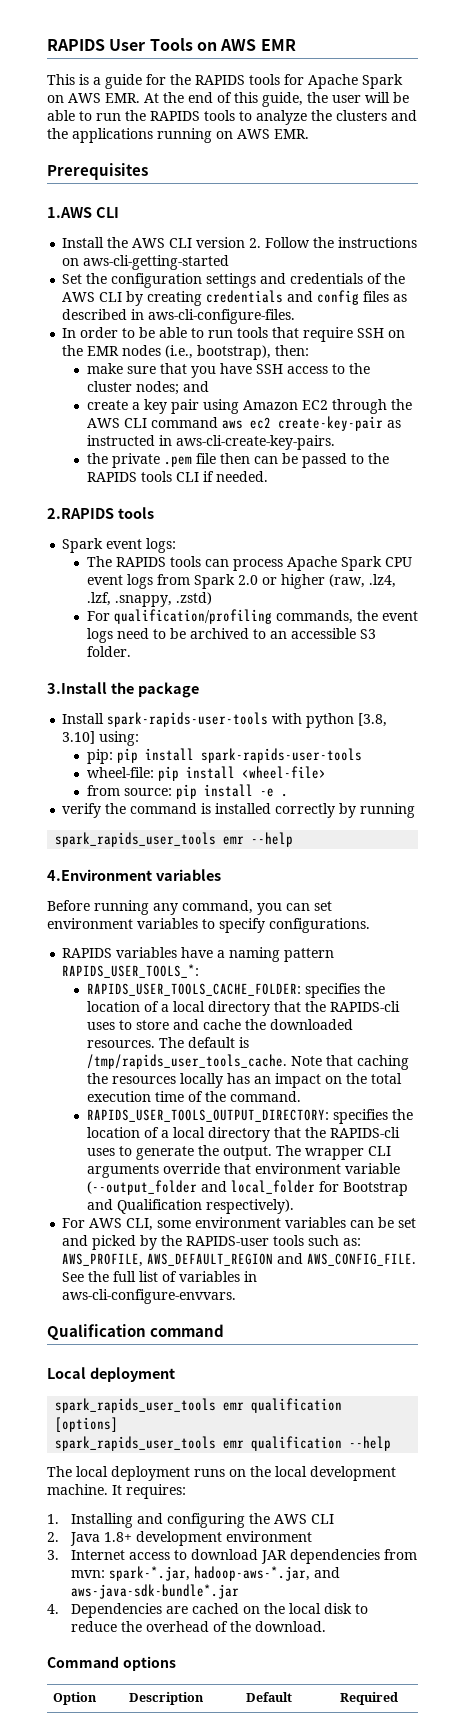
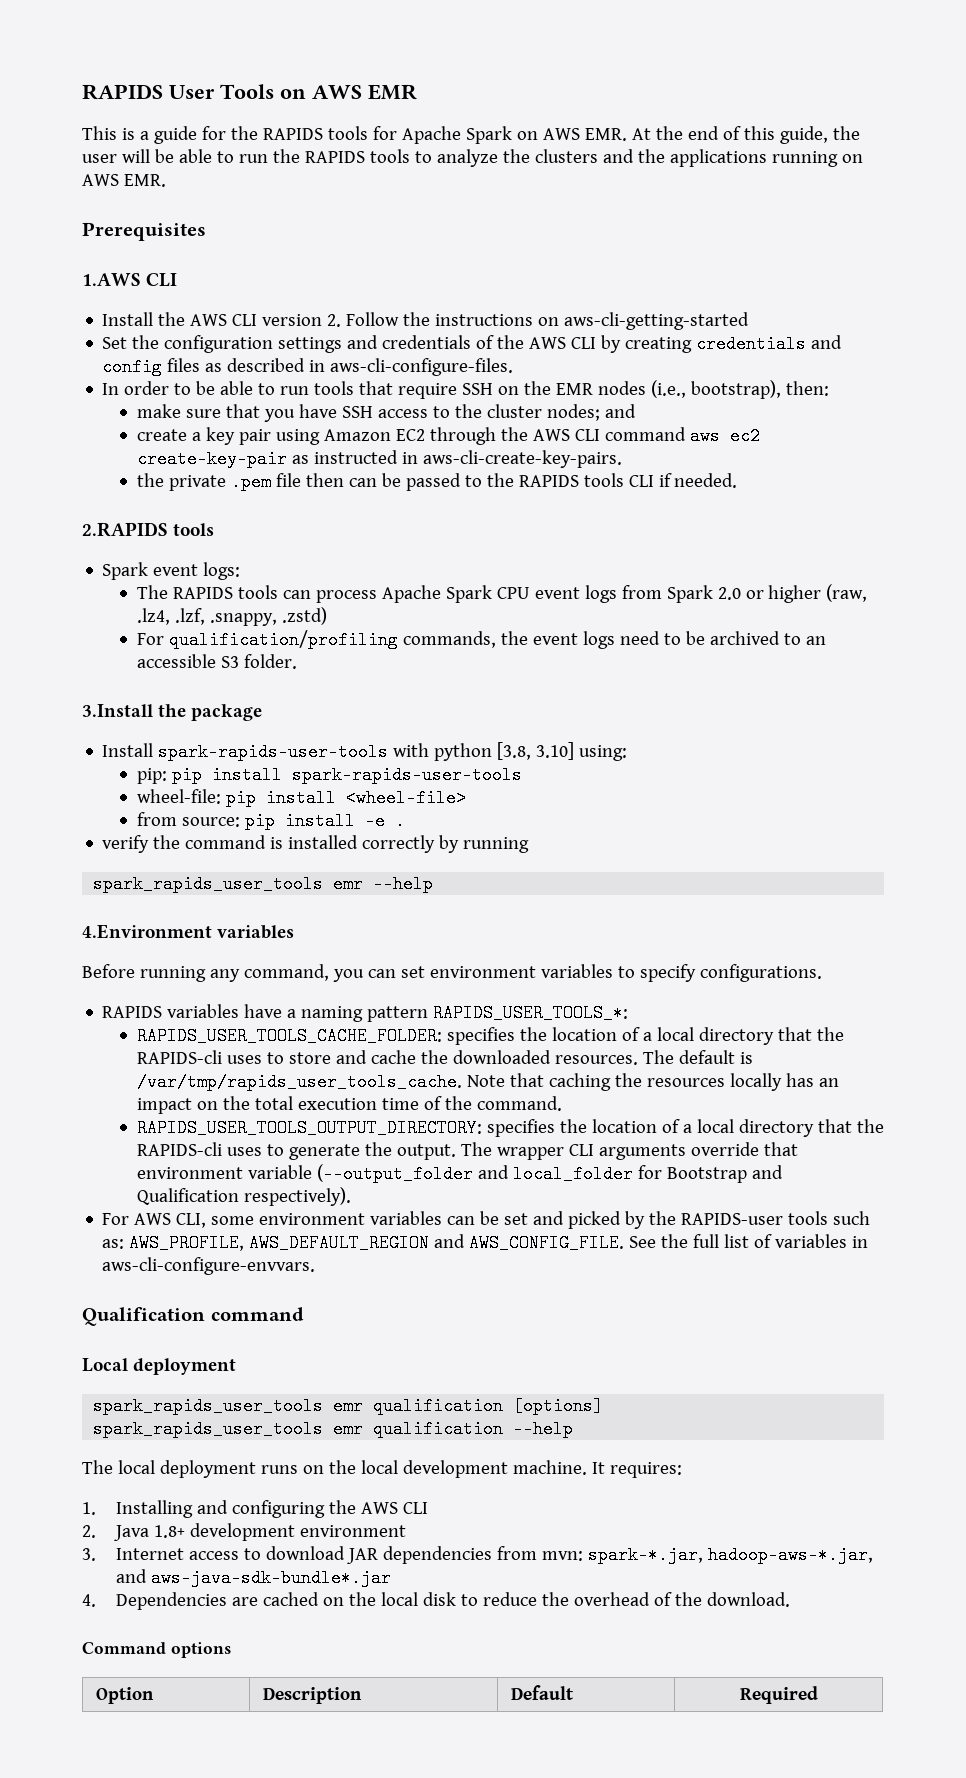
[86,1054,287,1069] /tmp/rapids_user_tools_cache. -> [136,1073,462,1091] /var/tmp/rapids_user_tools_cache.

